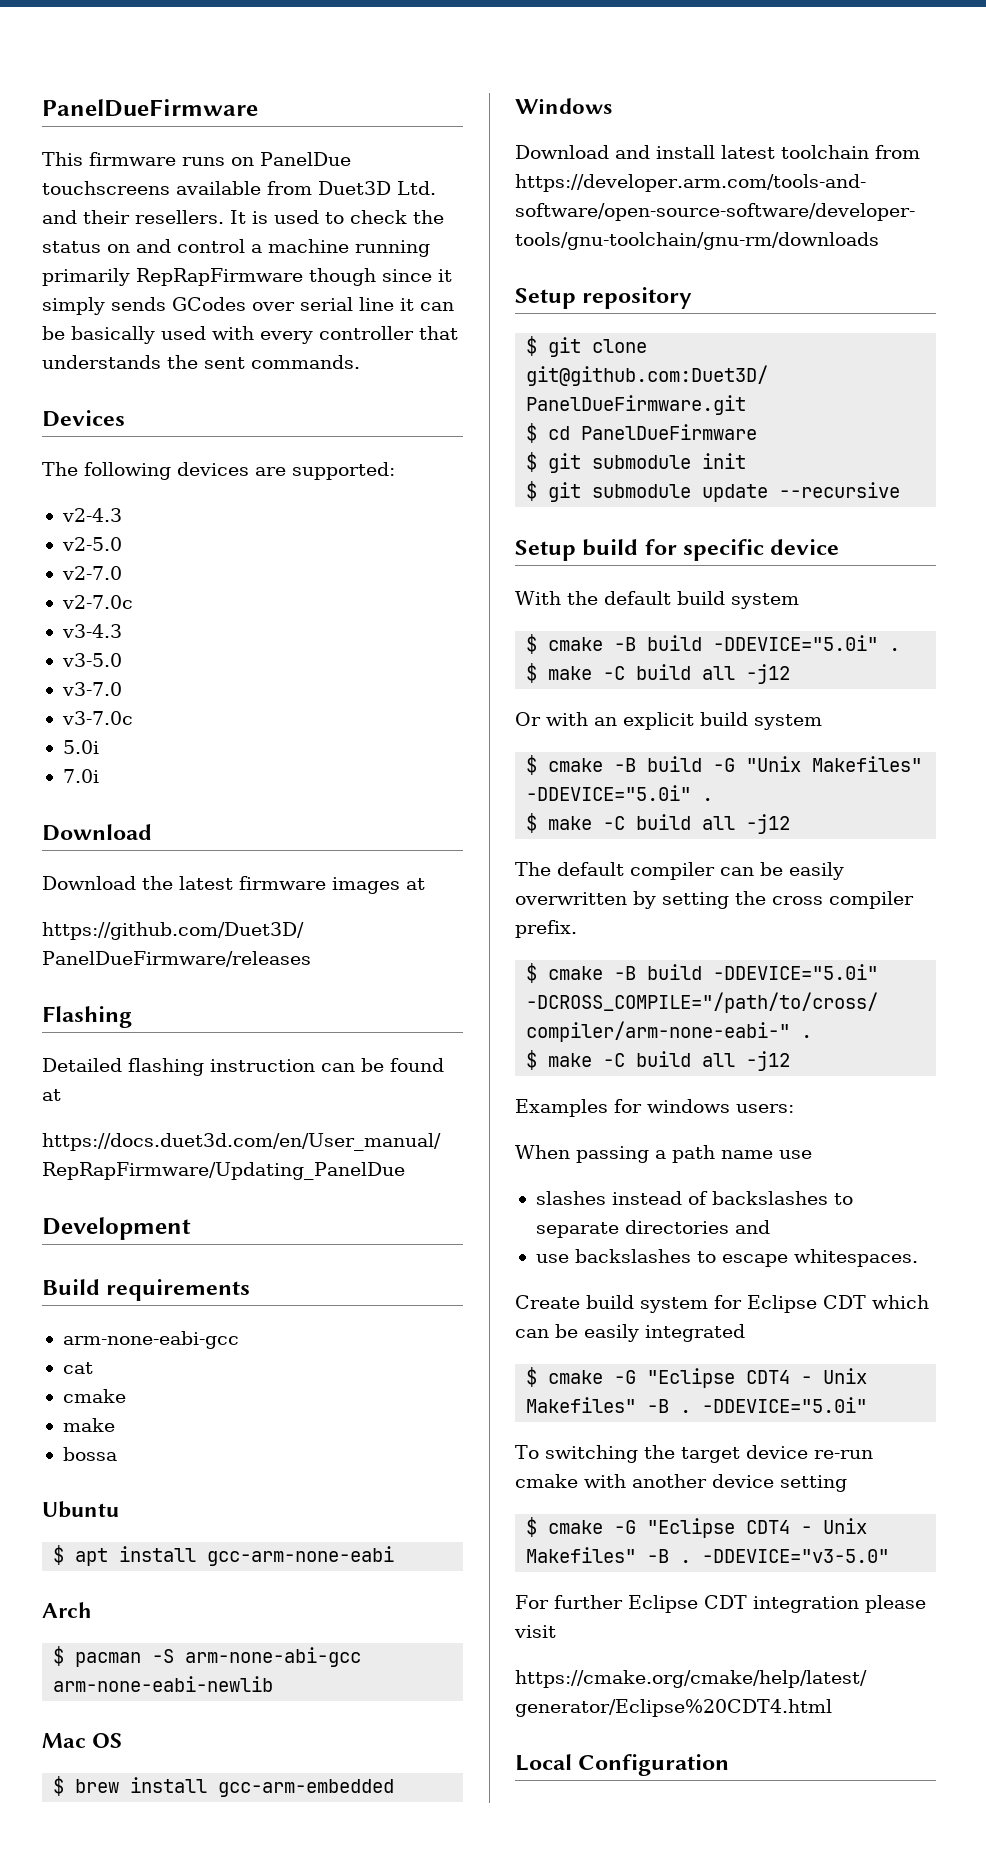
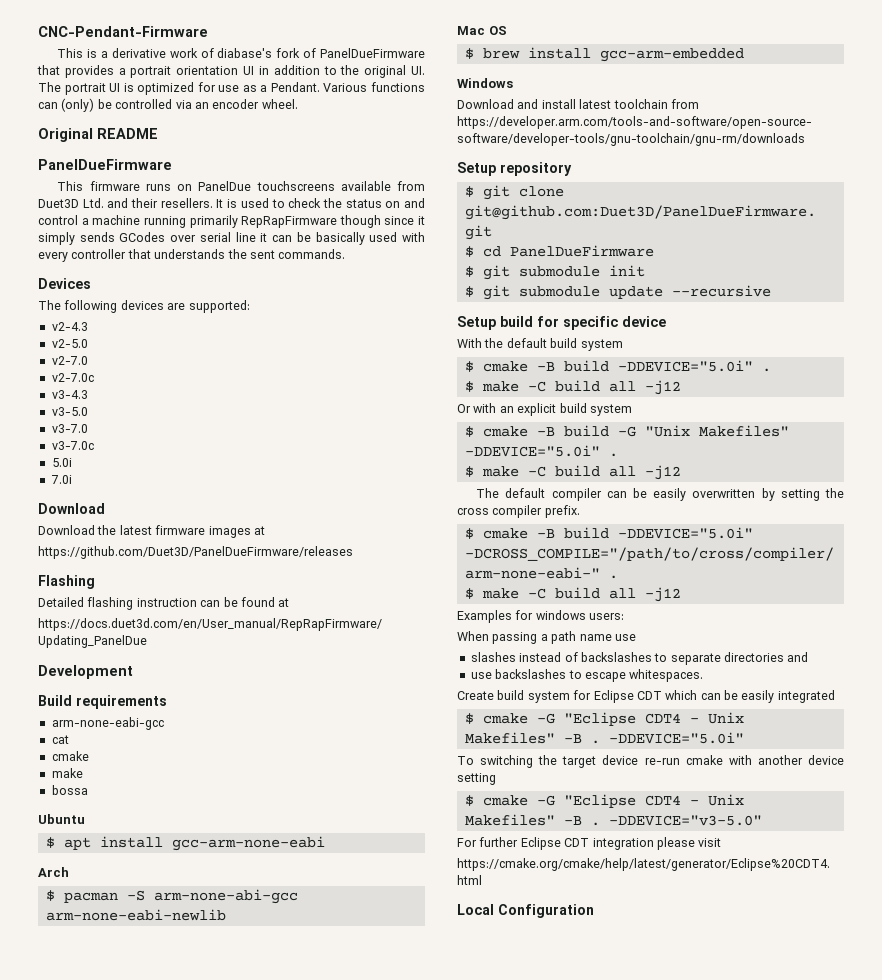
(42, 108) none -> [38,26,208,37] [57,48,425,58] [37,65,425,78] [38,82,425,95] [38,98,298,112] [38,128,158,142] CNC-Pendant-Firmware // This is a derivative work of diabase's fork of PanelDueFirmware that provides a portrait orientation UI in addition to the original UI. The portrait UI is optimized for use as a Pendant. Various functions can (only) be controlled via an encoder wheel. // Original README //

